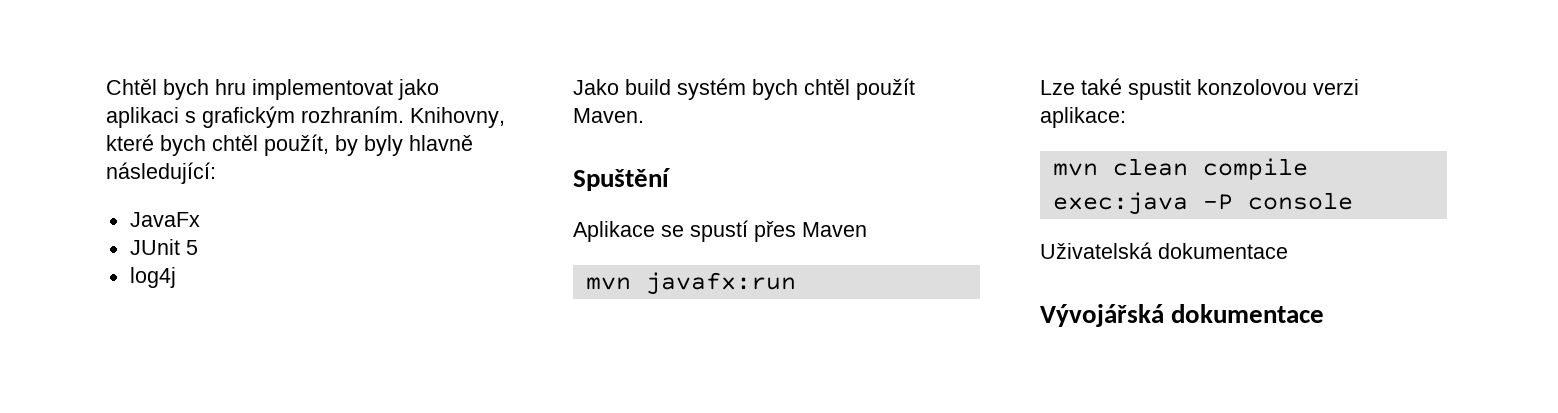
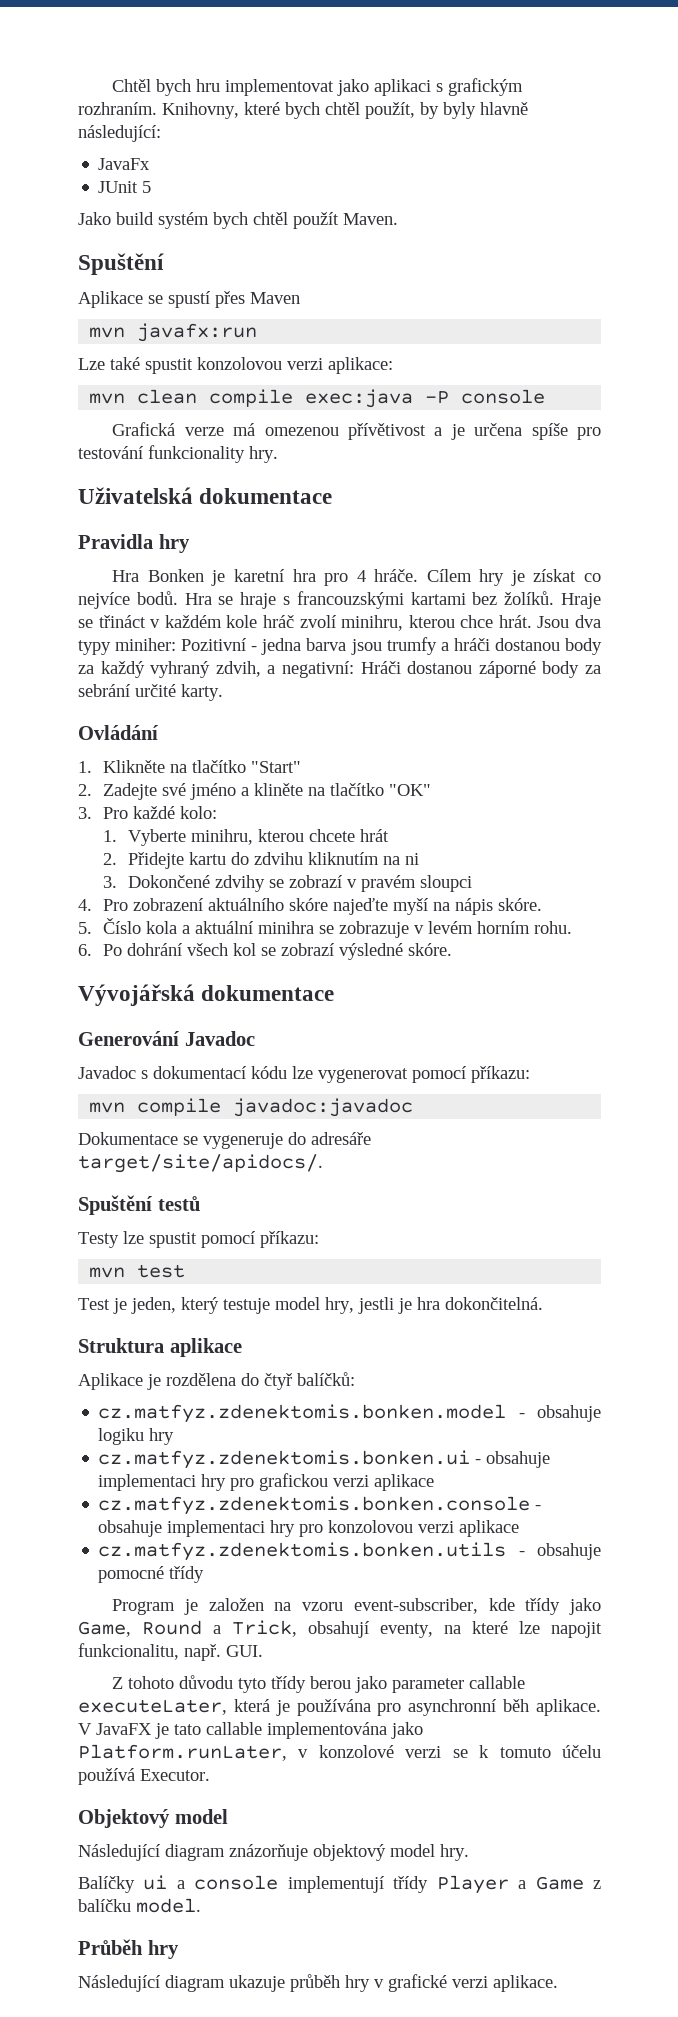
[129,267,176,288] // log4j -> (152, 187) none
[1040,242,1288,259] [1040,304,1325,327] Uživatelská dokumentace // Vývojářská dokumentace -> [112,422,601,440] [78,445,278,463] [78,487,333,504] [78,534,190,553] [112,569,601,586] [78,591,602,609] [78,615,601,631] [78,637,602,655] [78,661,602,678] [78,684,223,701] [78,725,158,740] [78,760,302,773] [78,783,432,800] [78,806,218,819] [103,829,390,846] [103,852,420,869] [103,875,473,892] [78,898,543,915] [78,918,573,938] [78,943,453,960] [78,984,335,1006] [78,1031,255,1046] [78,1066,530,1083] [89,1098,414,1117] [78,1132,371,1149] [78,1154,323,1173] [78,1195,200,1215] [78,1231,319,1248] [89,1264,186,1278] [78,1297,543,1314] [78,1338,242,1357] [78,1372,355,1390] [98,1404,601,1423] [98,1428,175,1445] [98,1450,551,1469] [98,1473,435,1491] [98,1496,542,1515] [98,1520,520,1537] [98,1542,601,1561] [98,1566,205,1583] [112,1598,601,1615] [78,1620,602,1638] [78,1643,263,1661] [112,1675,526,1693] [78,1699,601,1716] [78,1722,423,1739] [78,1744,601,1761] [78,1768,210,1785] [78,1809,228,1828] [78,1844,469,1861] [78,1875,601,1894] [78,1898,201,1913] [78,1939,179,1959] [78,1974,558,1992] Grafická verze má omezenou přívětivost a je určena spíše pro testování funkcionality hry. // Uživatelská dokumentace // Pravidla hry // Hra Bonken je karetní hra pro 4 hráče. Cílem hry je získat co nejvíce bodů. Hra se hraje s francouzskými kartami bez žolíků. Hraje se třináct v každém kole hráč zvolí minihru, kterou chce hrát. Jsou dva typy miniher: Pozitivní - jedna barva jsou trumfy a hráči dostanou body za každý vyhraný zdvih, a negativní: Hráči dostanou záporné body za sebrání určité karty. // Ovládání // 1. Klikněte na tlačítko "Start" // 2. Zadejte své jméno a kliněte na tlačítko "OK" // 3. Pro každé kolo: // 1. Vyberte minihru, kterou chcete hrát // 2. Přidejte kartu do zdvihu kliknutím na ni // 3. Dokončené zdvihy se zobrazí v pravém sloupci // 4. Pro zobrazení aktuálního skóre najeďte myší na nápis skóre. // 5. Číslo kola a aktuální minihra se zobrazuje v levém horním rohu. // 6. Po dohrání všech kol se zobrazí výsledné skóre. // Vývojářská dokumentace // Generování Javadoc // Javadoc s dokumentací kódu lze vygenerovat pomocí příkazu: // mvn compile javadoc:javadoc // Dokumentace se vygeneruje do adresáře target/site/apidocs/. // Spuštění testů // Testy lze spustit pomocí příkazu: // mvn test // Test je jeden, který testuje model hry, jestli je hra dokončitelná. // Struktura aplikace // Aplikace je rozdělena do čtyř balíčků: // cz.matfyz.zdenektomis.bonken.model - obsahuje logiku hry // cz.matfyz.zdenektomis.bonken.ui - obsahuje implementaci hry pro grafickou verzi aplikace // cz.matfyz.zdenektomis.bonken.console - obsahuje implementaci hry pro konzolovou verzi aplikace // cz.matfyz.zdenektomis.bonken.utils - obsahuje pomocné třídy // Program je založen na vzoru event-subscriber, kde třídy jako Game, Round a Trick, obsahují eventy, na které lze napojit funkcionalitu, např. GUI. // Z tohoto důvodu tyto třídy berou jako parameter callable executeLater, která je používána pro asynchronní běh aplikace. V JavaFX je tato callable implementována jako Platform.runLater, v konzolové verzi se k tomuto účelu používá Executor. // Objektový model // Následující diagram znázorňuje objektový model hry. // Balíčky ui a console implementují třídy Player a Game z balíčku model. // Průběh hry // Následující diagram ukazuje průběh hry v grafické verzi aplikace.

